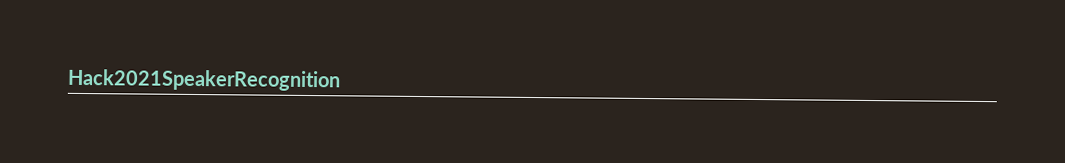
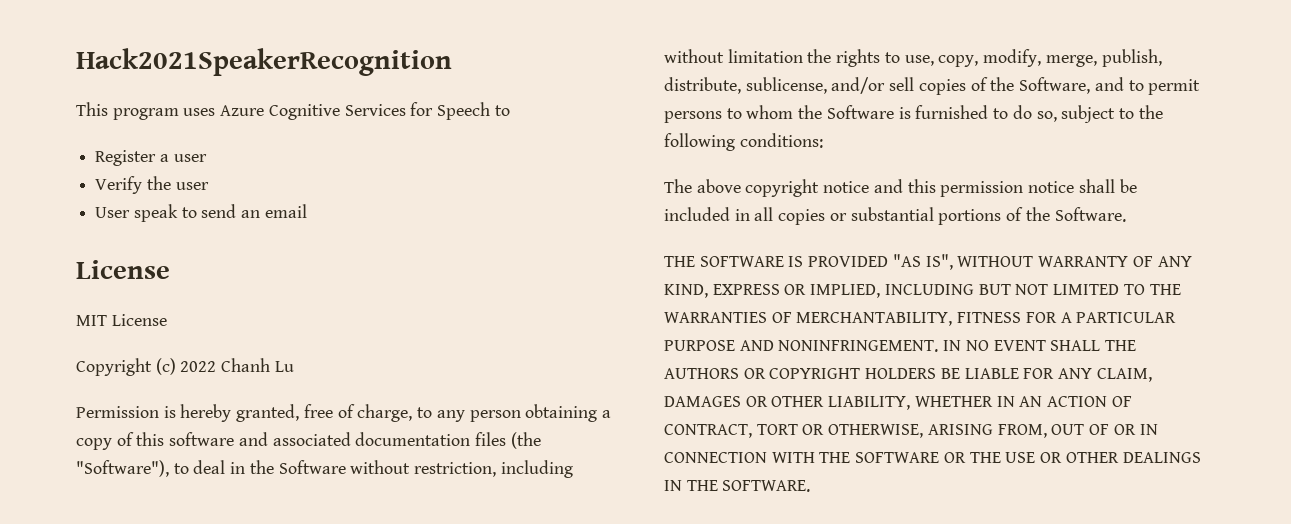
(341, 80) none -> [76,102,510,120] [95,150,207,166] [95,176,209,194] [95,204,307,222] [76,260,170,279] [76,314,167,326] [76,358,294,376] [76,404,611,422] [76,432,541,450] [76,460,573,478] [664,49,1162,67] [664,77,1201,95] [664,105,1163,123] [664,133,823,151] [664,179,1137,197] [664,207,1126,225] [664,254,1192,270] [664,284,1181,298] [664,312,1177,326] [664,340,1137,352] [664,368,1152,382] [664,396,1132,410] [664,424,1158,438] [664,452,1201,463] [664,480,811,492] // This program uses Azure Cognitive Services for Speech to // Register a user // Verify the user // User speak to send an email // License // MIT License // Copyright (c) 2022 Chanh Lu // Permission is hereby granted, free of charge, to any person obtaining a copy of this software and associated documentation files (the "Software"), to deal in the Software without restriction, including without limitation the rights to use, copy, modify, merge, publish, distribute, sublicense, and/or sell copies of the Software, and to permit persons to whom the Software is furnished to do so, subject to the following conditions: // The above copyright notice and this permission notice shall be included in all copies or substantial portions of the Software. // THE SOFTWARE IS PROVIDED "AS IS", WITHOUT WARRANTY OF ANY KIND, EXPRESS OR IMPLIED, INCLUDING BUT NOT LIMITED TO THE WARRANTIES OF MERCHANTABILITY, FITNESS FOR A PARTICULAR PURPOSE AND NONINFRINGEMENT. IN NO EVENT SHALL THE AUTHORS OR COPYRIGHT HOLDERS BE LIABLE FOR ANY CLAIM, DAMAGES OR OTHER LIABILITY, WHETHER IN AN ACTION OF CONTRACT, TORT OR OTHERWISE, ARISING FROM, OUT OF OR IN CONNECTION WITH THE SOFTWARE OR THE USE OR OTHER DEALINGS IN THE SOFTWARE.

